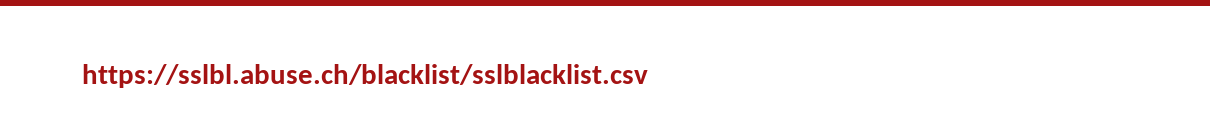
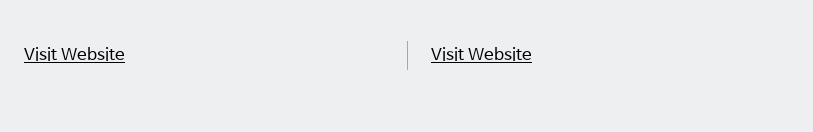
[82,64,648,88] https://sslbl.abuse.ch/blacklist/sslblacklist.csv -> [24,47,126,61] [431,47,533,61] Visit Website // Visit Website

